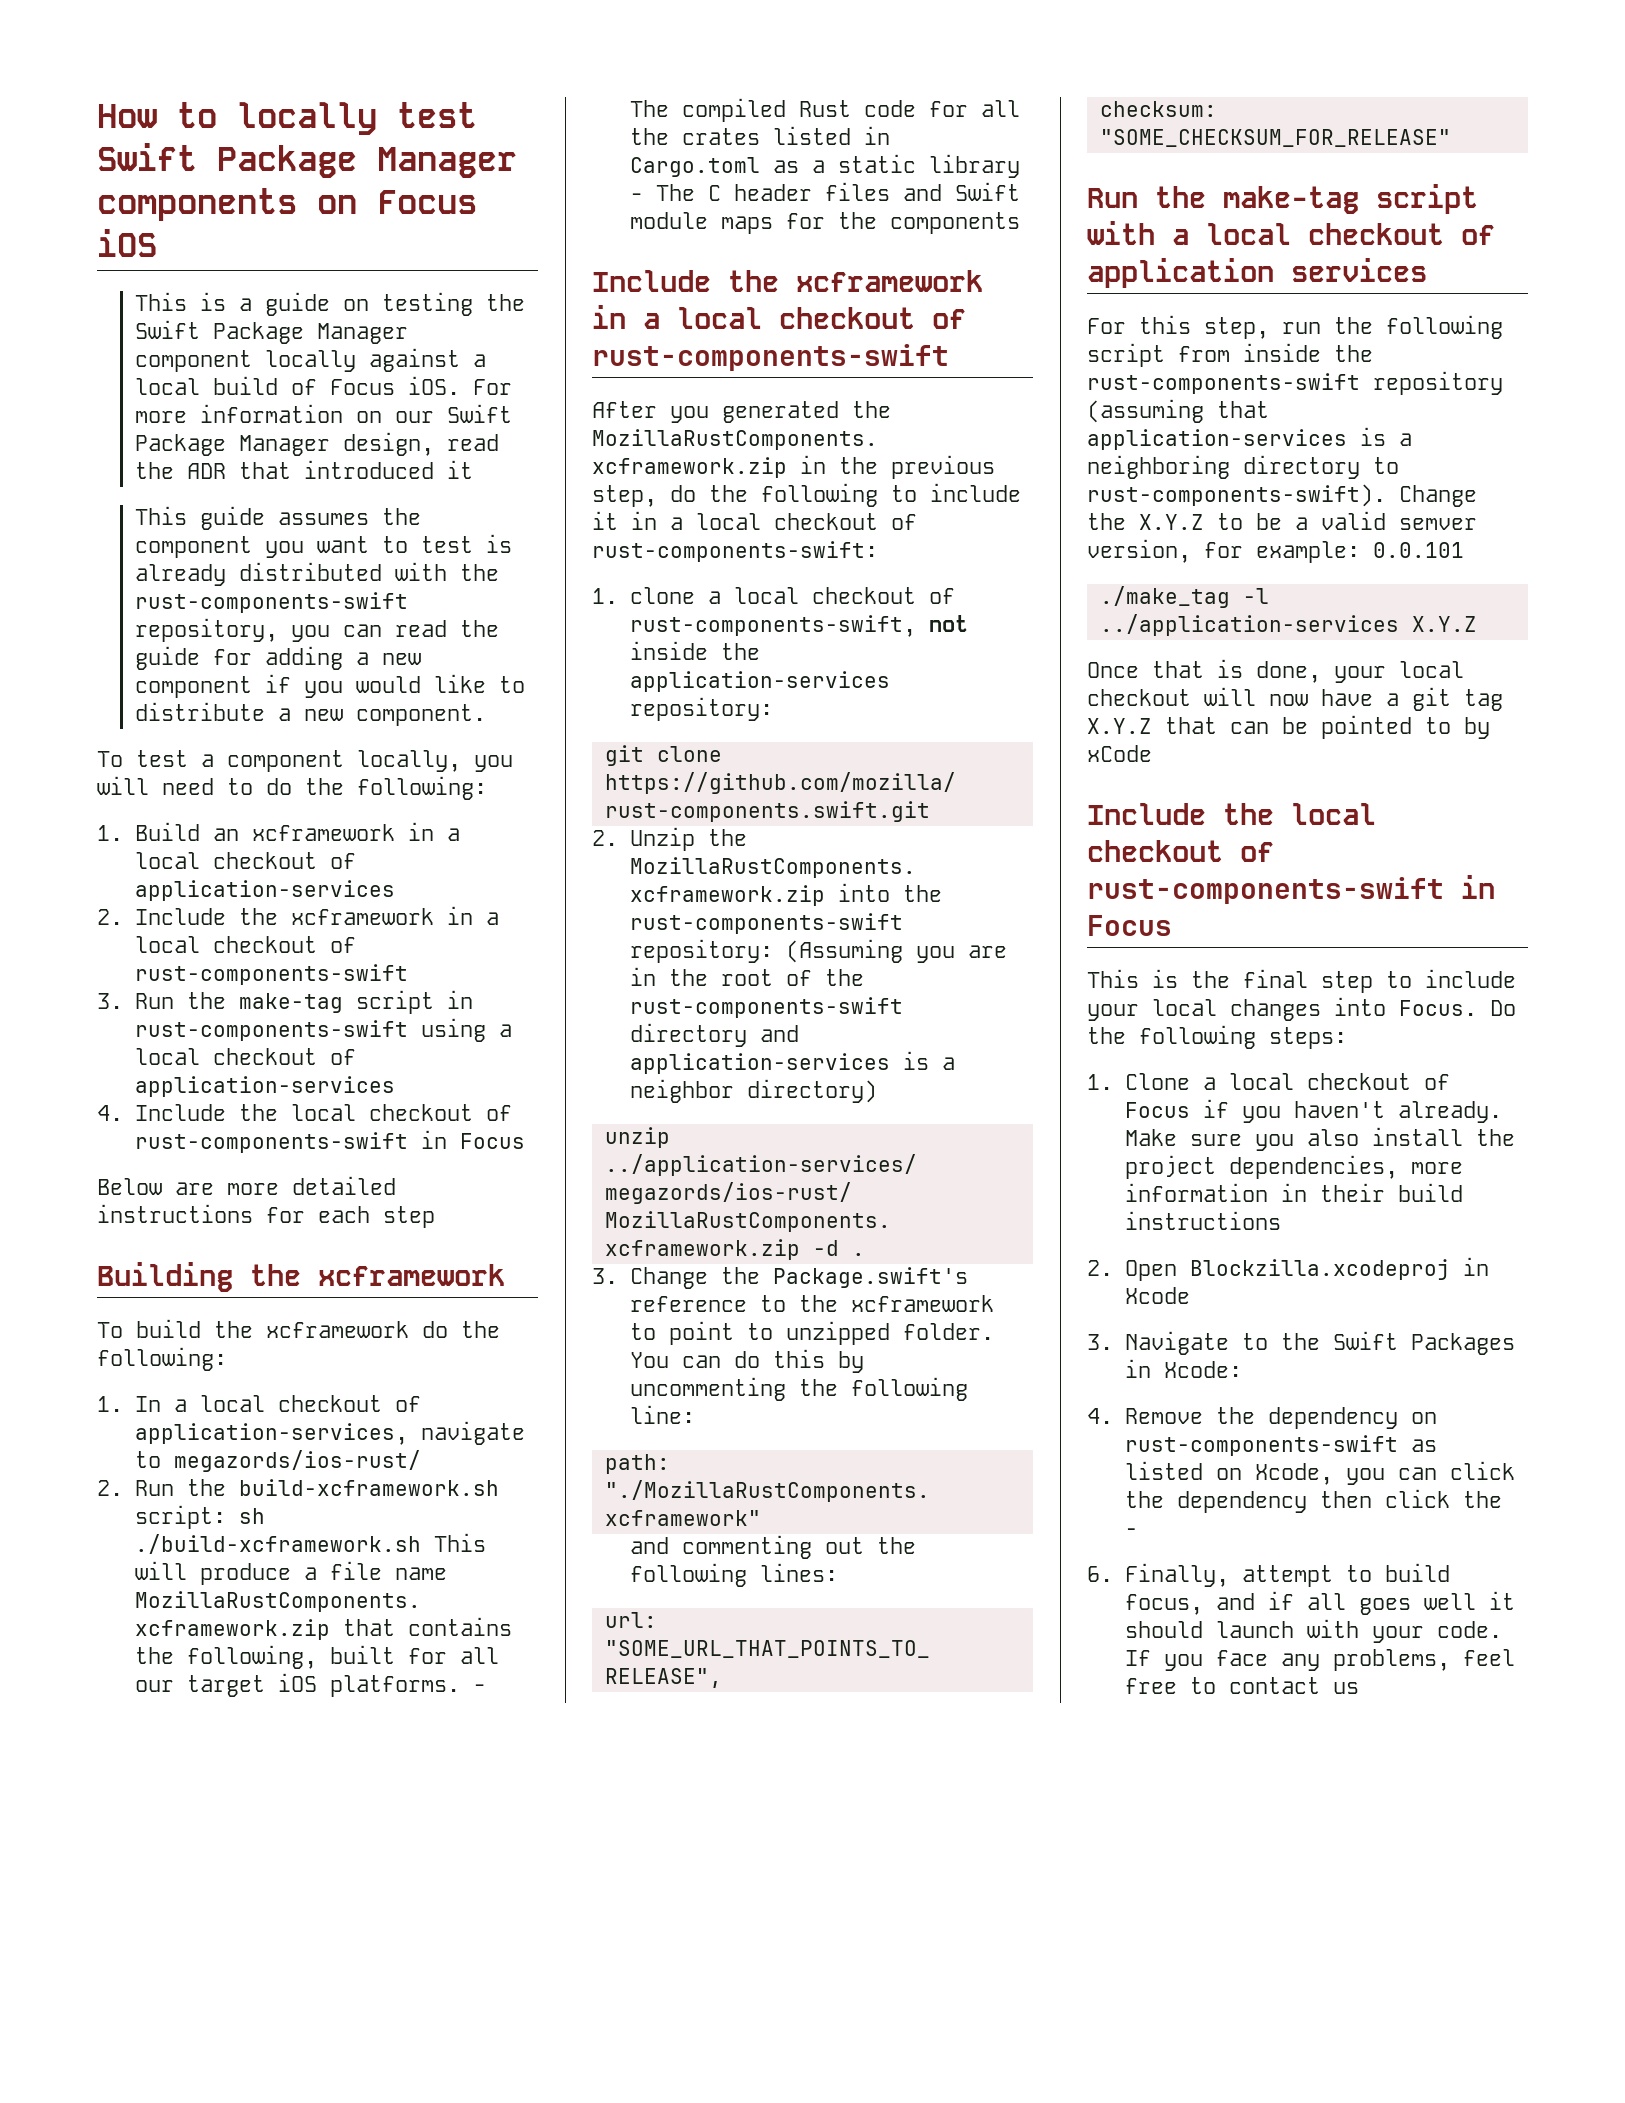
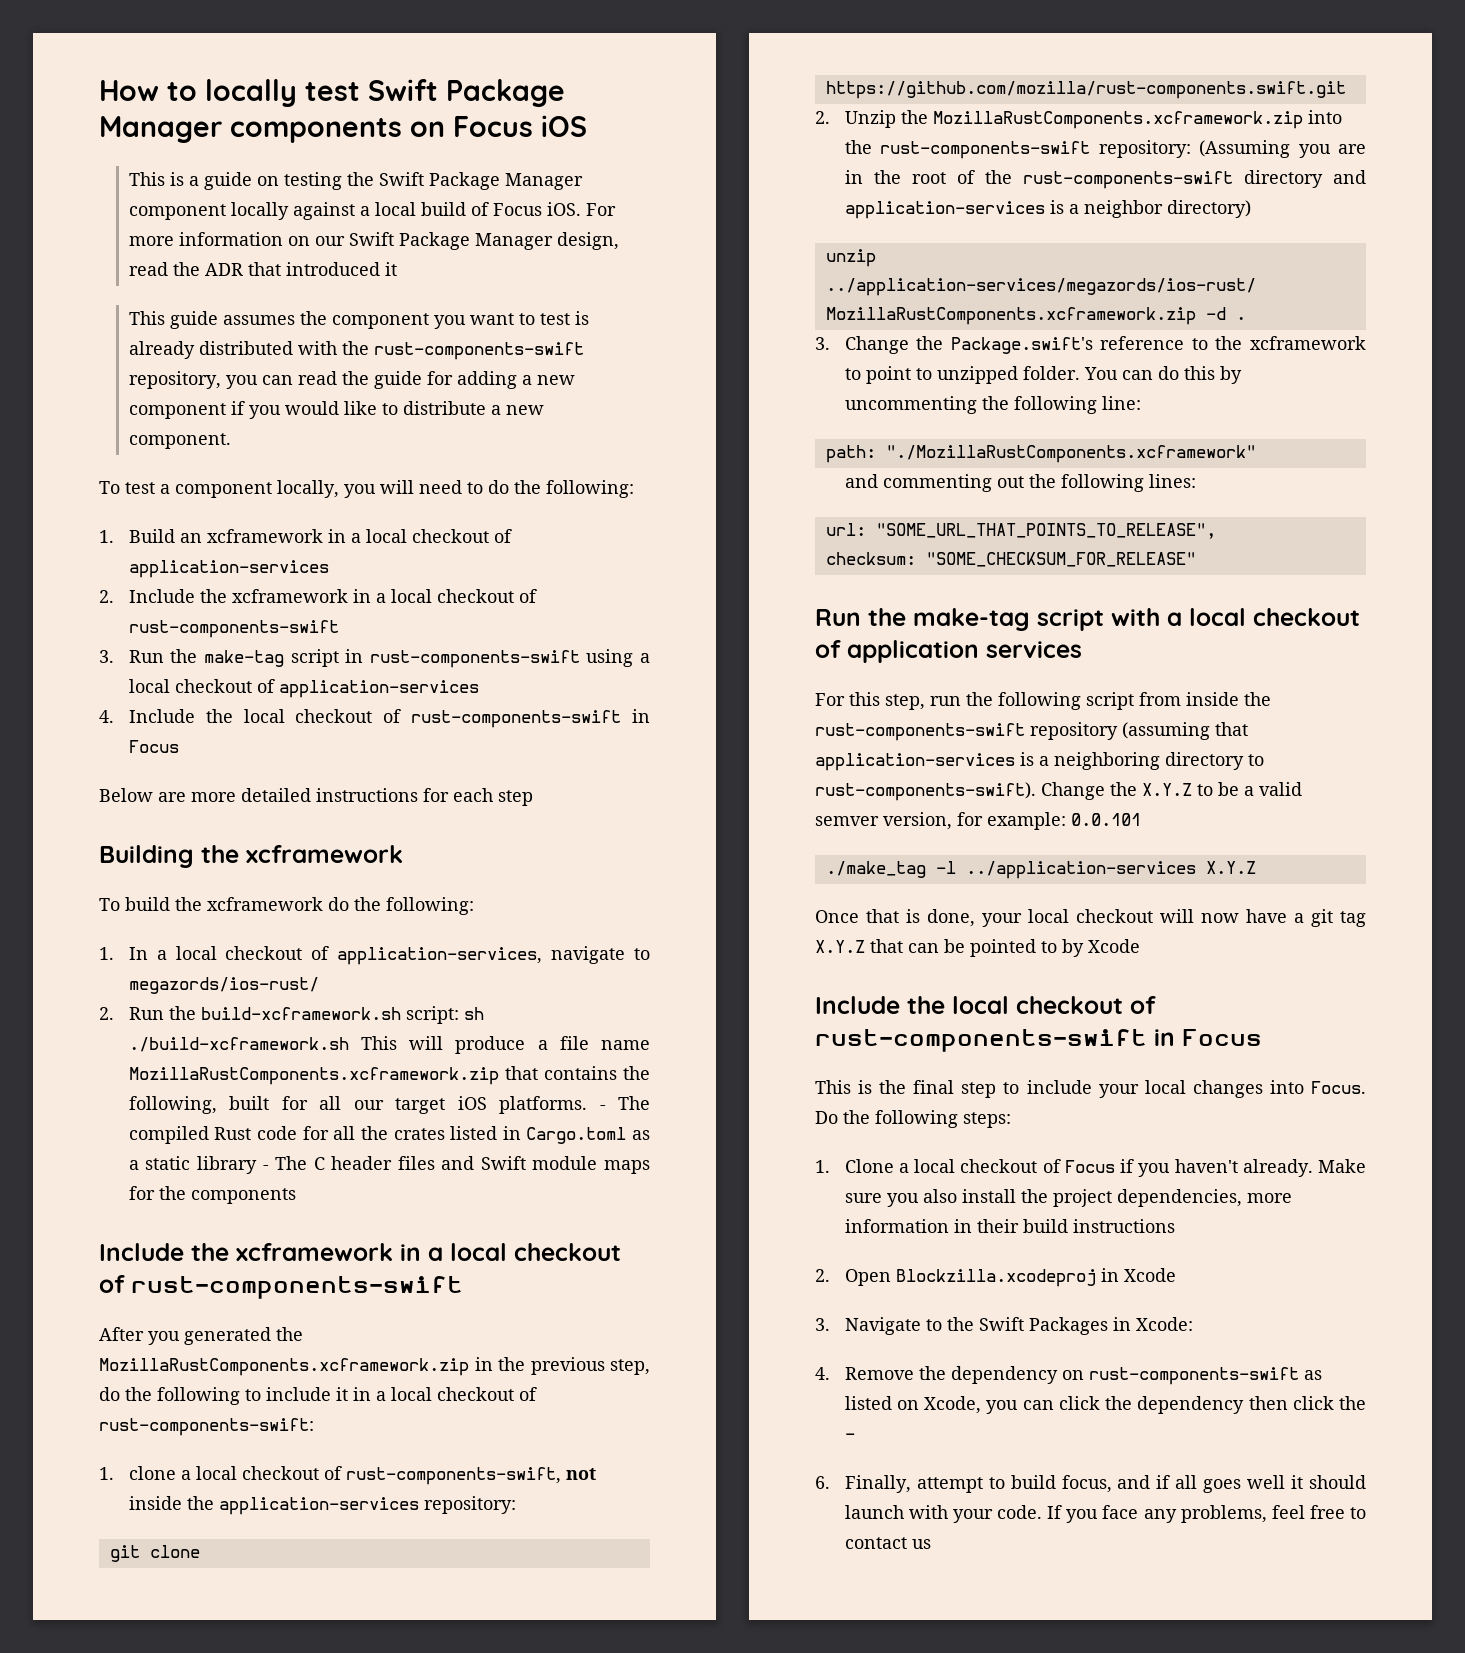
[1087,745,1152,762] xCode -> [1088,939,1140,953] Xcode

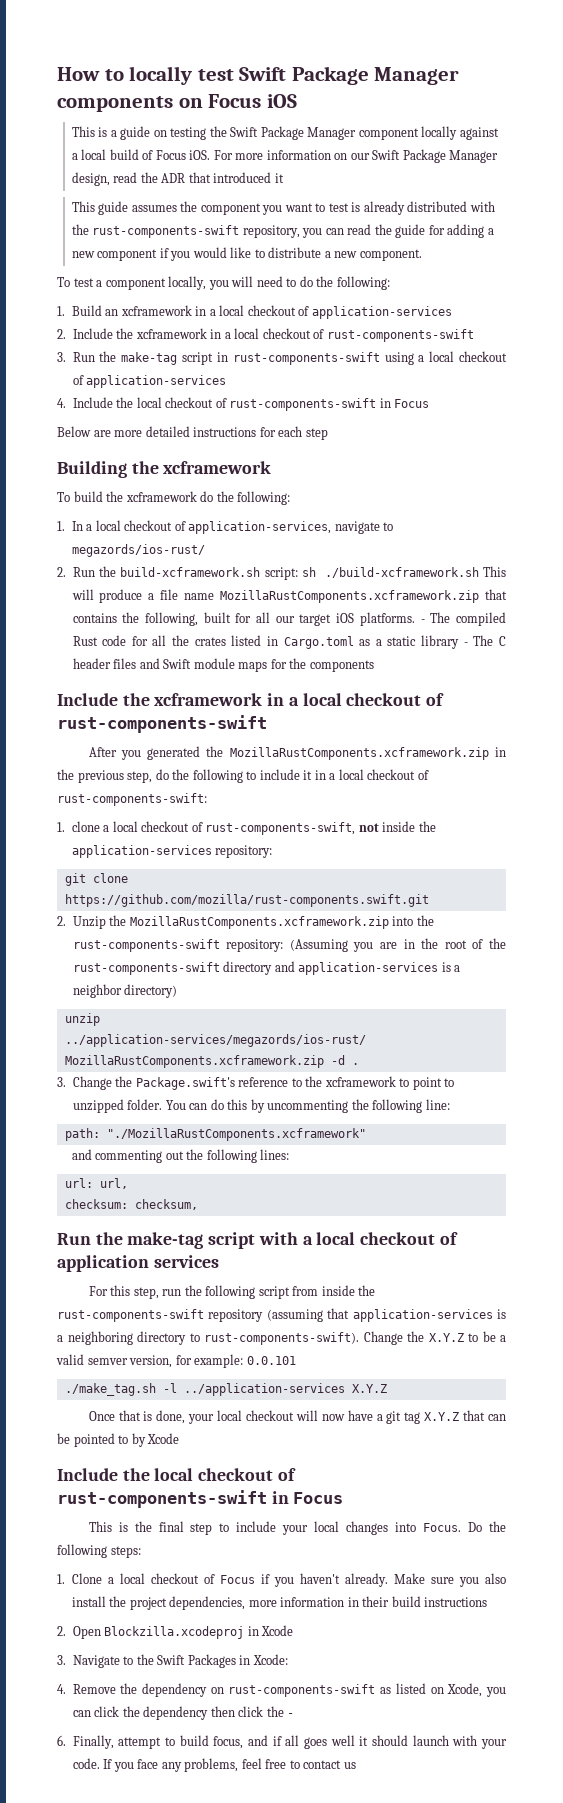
[875,523,1216,539] "SOME_URL_THAT_POINTS_TO_RELEASE", -> [99,1178,128,1189] url,
[925,552,1196,567] "SOME_CHECKSUM_FOR_RELEASE" -> [134,1199,198,1210] checksum,
[825,861,926,878] ./make_tag -> [64,1383,156,1396] ./make_tag.sh

